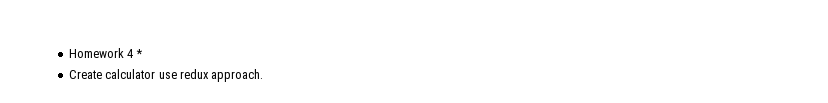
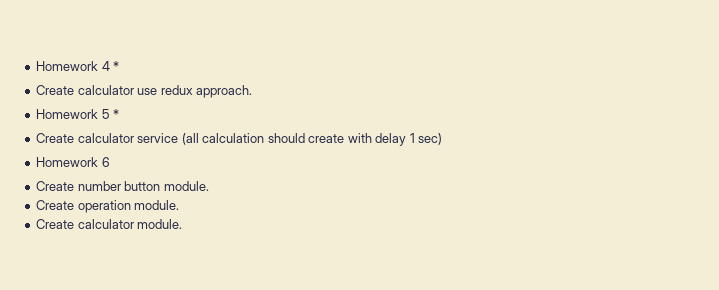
(264, 75) none -> [36,109,120,119] [36,133,443,146] [36,157,110,167] [36,181,209,191] [36,200,180,213] [36,219,183,229] // Homework 5 * // Create calculator service (all calculation should create with delay 1 sec) // Homework 6 // Create number button module. // Create operation module. // Create calculator module.

